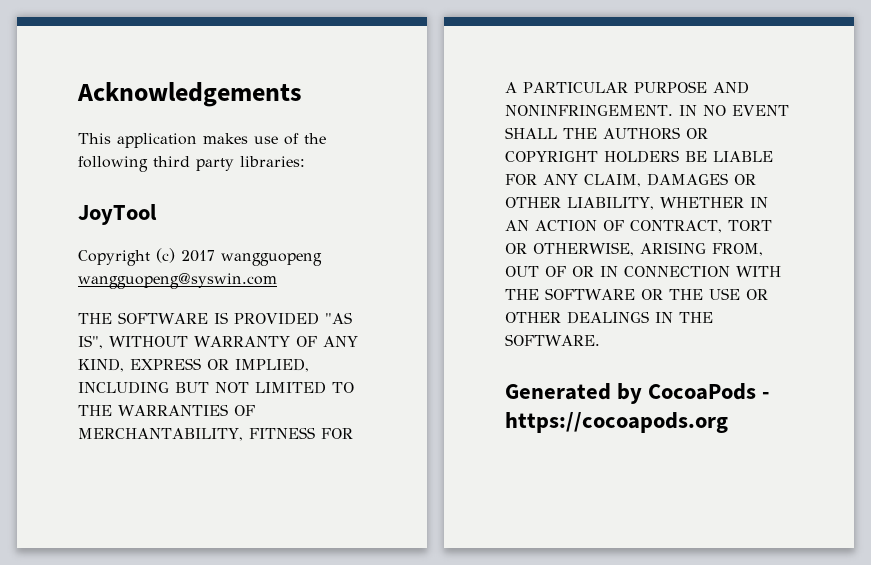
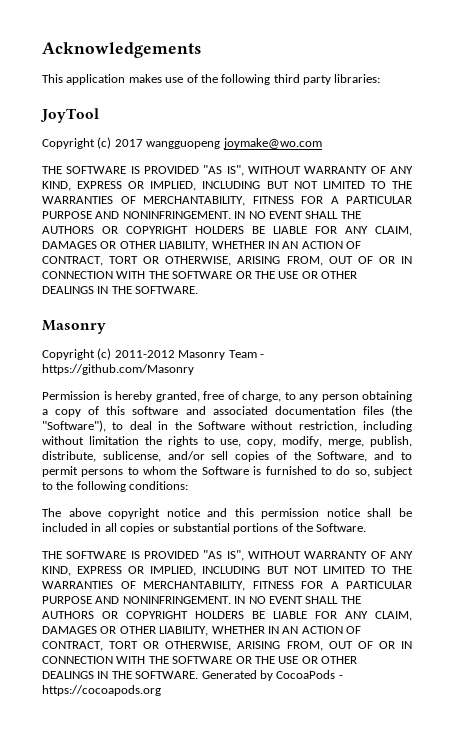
[78,273,277,289] wangguopeng@syswin.com -> [222,138,322,149] joymake@wo.com
(600, 340) none -> [42,320,106,334] [42,348,264,360] [42,364,194,375] [42,391,412,402] [42,405,412,417] [42,420,412,432] [42,436,412,447] [42,451,412,462] [42,466,414,477] [42,481,189,492] [42,508,412,519] [42,523,367,534] [42,550,413,561] [42,566,412,576] [42,581,412,591] [42,596,361,604] [42,611,412,621] [42,626,361,636] [42,641,412,651] [42,656,357,664] [42,671,199,679] Masonry // Copyright (c) 2011-2012 Masonry Team - https://github.com/Masonry // Permission is hereby granted, free of charge, to any person obtaining a copy of this software and associated documentation files (the "Software"), to deal in the Software without restriction, including without limitation the rights to use, copy, modify, merge, publish, distribute, sublicense, and/or sell copies of the Software, and to permit persons to whom the Software is furnished to do so, subject to the following conditions: // The above copyright notice and this permission notice shall be included in all copies or substantial portions of the Software. // THE SOFTWARE IS PROVIDED "AS IS", WITHOUT WARRANTY OF ANY KIND, EXPRESS OR IMPLIED, INCLUDING BUT NOT LIMITED TO THE WARRANTIES OF MERCHANTABILITY, FITNESS FOR A PARTICULAR PURPOSE AND NONINFRINGEMENT. IN NO EVENT SHALL THE AUTHORS OR COPYRIGHT HOLDERS BE LIABLE FOR ANY CLAIM, DAMAGES OR OTHER LIABILITY, WHETHER IN AN ACTION OF CONTRACT, TORT OR OTHERWISE, ARISING FROM, OUT OF OR IN CONNECTION WITH THE SOFTWARE OR THE USE OR OTHER DEALINGS IN THE SOFTWARE.

